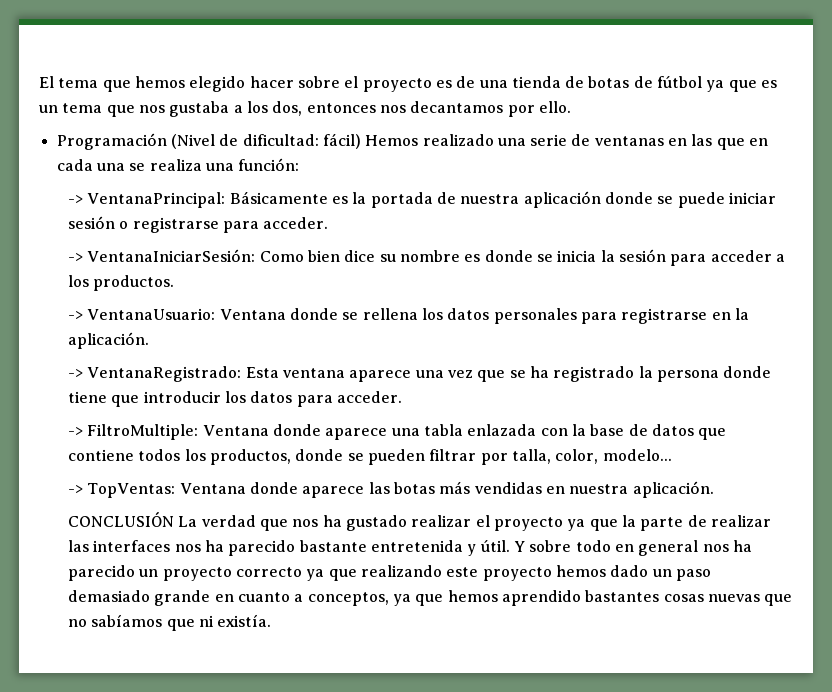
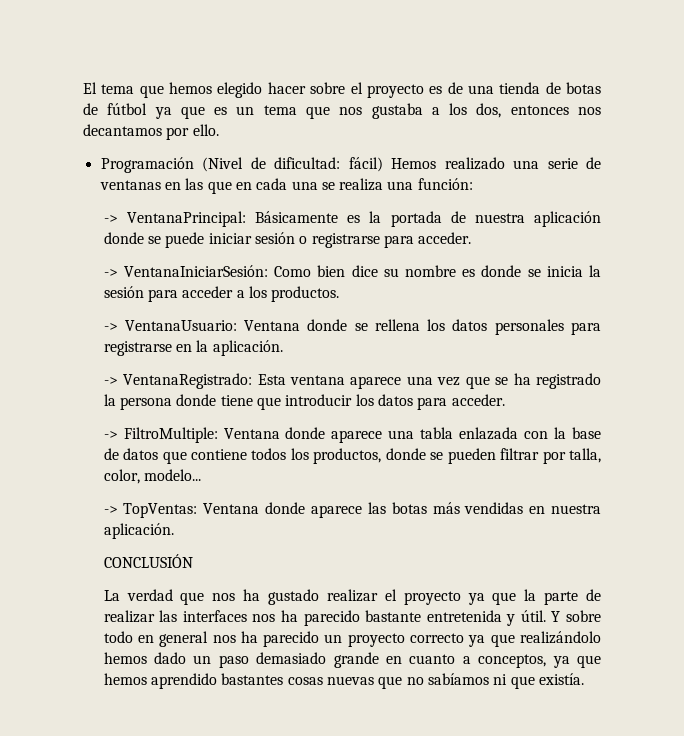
(175, 519) none -> (193, 561) //
[360,565,552,581] realizando este proyecto -> [520,631,601,644] realizándolo
[166,615,215,631] que ni -> [493,674,535,689] ni que

